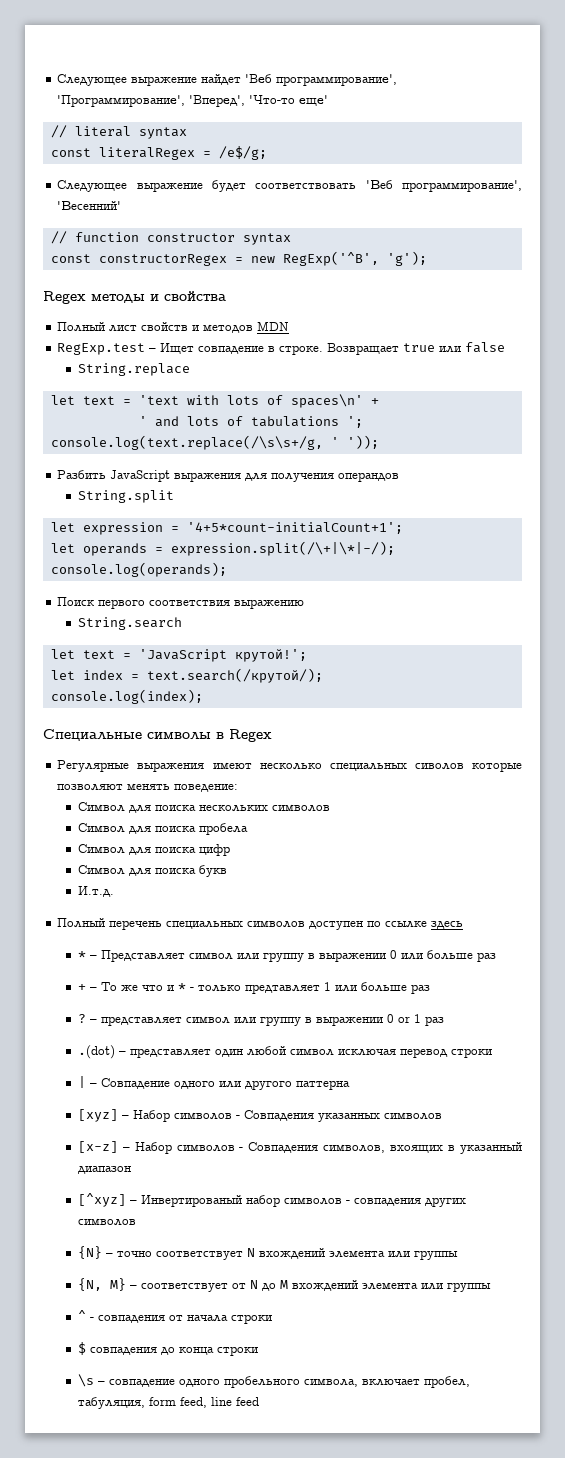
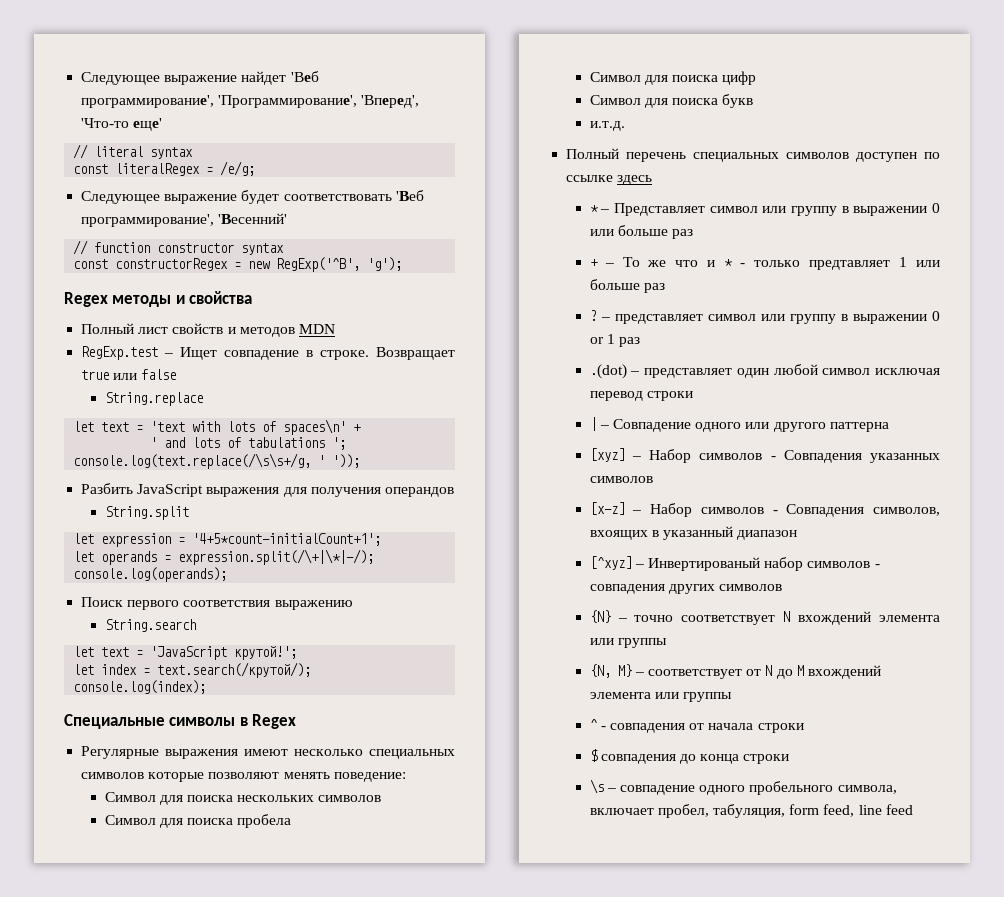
[218,146,267,160] /e$/g; -> [220,161,256,176] /e/g;
[414,763,464,770] сиволов -> [81,772,145,779] символов
[77,886,114,897] И.т.д. -> [589,121,625,131] и.т.д.

